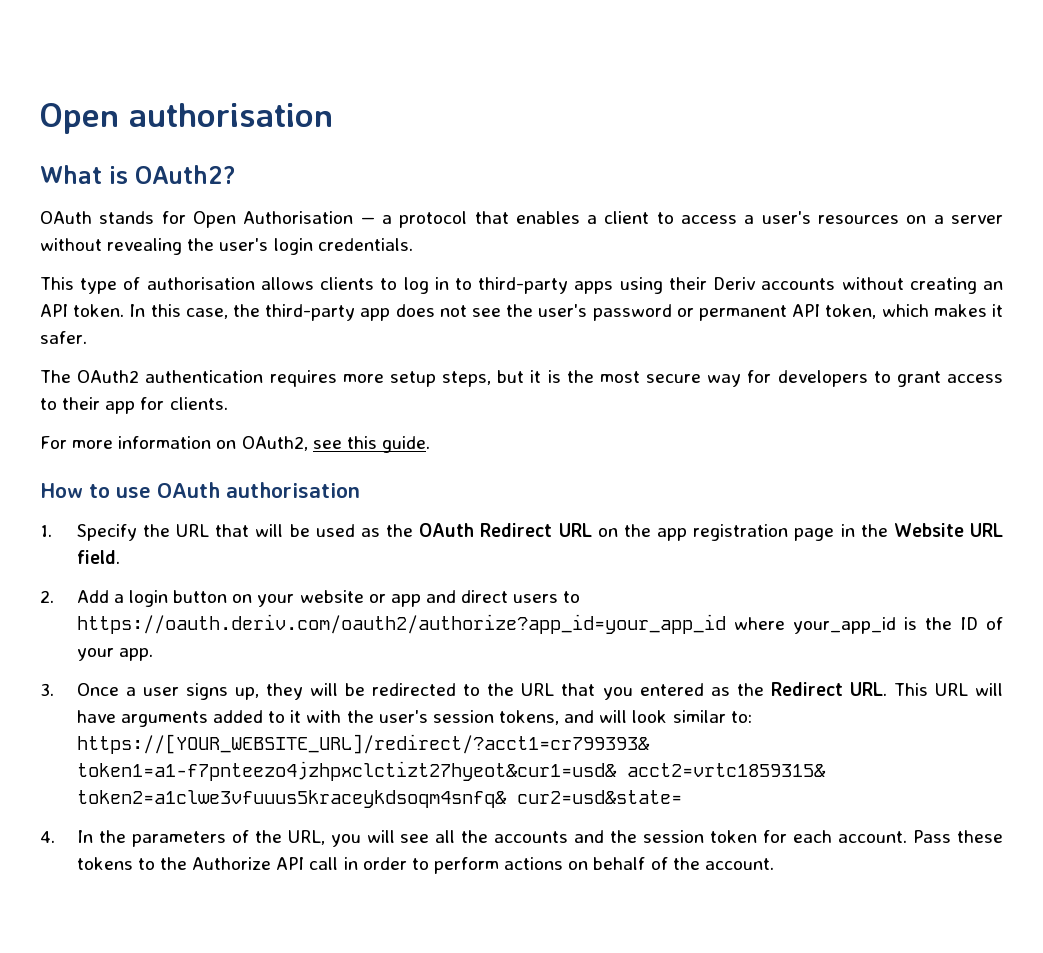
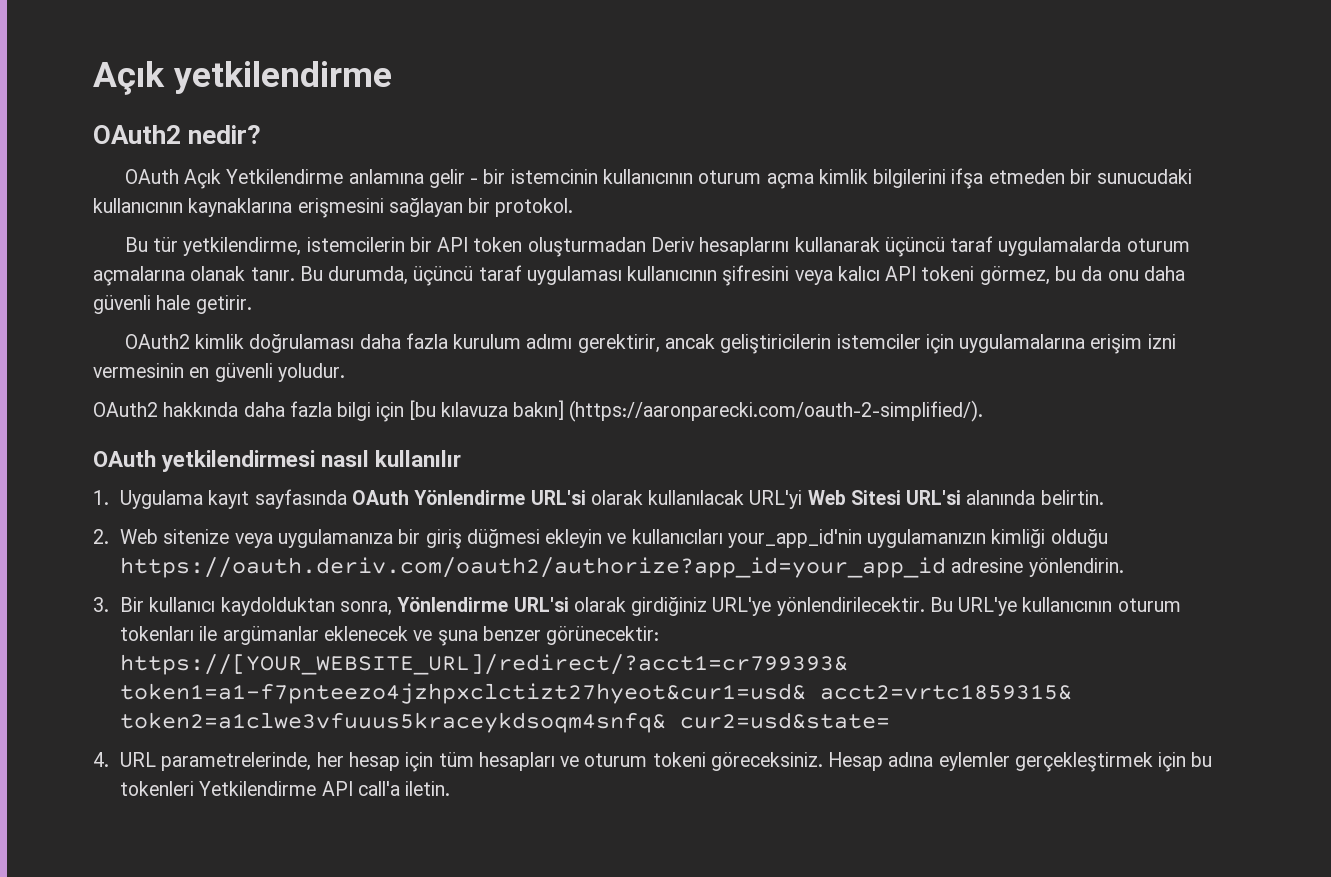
[40,103,333,134] [40,165,236,184] [40,211,1003,228] [40,238,413,255] [40,277,1003,294] [40,304,1004,321] [40,331,87,344] [40,370,1003,387] [40,397,228,414] [40,436,430,453] [40,482,360,498] [40,523,1003,541] [76,550,120,564] [40,590,581,607] [76,614,1003,634] [76,648,153,661] [40,682,1004,700] [76,710,752,727] Open authorisation // What is OAuth2? // OAuth stands for Open Authorisation — a protocol that enables a client to access a user's resources on a server without revealing the user's login credentials. // This type of authorisation allows clients to log in to third-party apps using their Deriv accounts without creating an API token. In this case, the third-party app does not see the user's password or permanent API token, which makes it safer. // The OAuth2 authentication requires more setup steps, but it is the most secure way for developers to grant access to their app for clients. // For more information on OAuth2, see this guide. // How to use OAuth authorisation // 1. Specify the URL that will be used as the OAuth Redirect URL on the app registration page in the Website URL field. // 2. Add a login button on your website or app and direct users to https://oauth.deriv.com/oauth2/authorize?app_id=your_app_id where your_app_id is the ID of your app. // 3. Once a user signs up, they will be redirected to the URL that you entered as the Redirect URL. This URL will have arguments added to it with the user's session tokens, and will look similar to: -> [93,61,392,95] [93,125,262,144] [124,168,1193,189] [93,198,574,218] [124,236,1190,257] [93,265,1185,286] [93,295,252,314] [124,333,1176,354] [93,363,345,382] [93,400,984,422] [93,450,462,472] [93,489,1104,509] [93,529,1108,549] [120,557,1124,578] [93,597,1181,616] [120,626,660,646] Açık yetkilendirme // OAuth2 nedir? // OAuth Açık Yetkilendirme anlamına gelir - bir istemcinin kullanıcının oturum açma kimlik bilgilerini ifşa etmeden bir sunucudaki kullanıcının kaynaklarına erişmesini sağlayan bir protokol. // Bu tür yetkilendirme, istemcilerin bir API token oluşturmadan Deriv hesaplarını kullanarak üçüncü taraf uygulamalarda oturum açmalarına olanak tanır. Bu durumda, üçüncü taraf uygulaması kullanıcının şifresini veya kalıcı API tokeni görmez, bu da onu daha güvenli hale getirir. // OAuth2 kimlik doğrulaması daha fazla kurulum adımı gerektirir, ancak geliştiricilerin istemciler için uygulamalarına erişim izni vermesinin en güvenli yoludur. // OAuth2 hakkında daha fazla bilgi için [bu kılavuza bakın] (https://aaronparecki.com/oauth-2-simplified/). // OAuth yetkilendirmesi nasıl kullanılır // 1. Uygulama kayıt sayfasında OAuth Yönlendirme URL'si olarak kullanılacak URL'yi Web Sitesi URL'si alanında belirtin. // 2. Web sitenize veya uygulamanıza bir giriş düğmesi ekleyin ve kullanıcıları your_app_id'nin uygulamanızın kimliği olduğu https://oauth.deriv.com/oauth2/authorize?app_id=your_app_id adresine yönlendirin. // 3. Bir kullanıcı kaydolduktan sonra, Yönlendirme URL'si olarak girdiğiniz URL'ye yönlendirilecektir. Bu URL'ye kullanıcının oturum tokenları ile argümanlar eklenecek ve şuna benzer görünecektir:
[76,830,1003,847] [76,857,774,874] In the parameters of the URL, you will see all the accounts and the session token for each account. Pass these tokens to the Authorize API call in order to perform actions on behalf of the account. -> [120,752,1213,772] [120,781,451,796] URL parametrelerinde, her hesap için tüm hesapları ve oturum tokeni göreceksiniz. Hesap adına eylemler gerçekleştirmek için bu tokenleri Yetkilendirme API call'a iletin.

